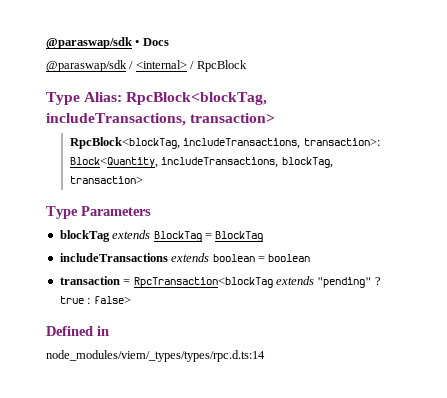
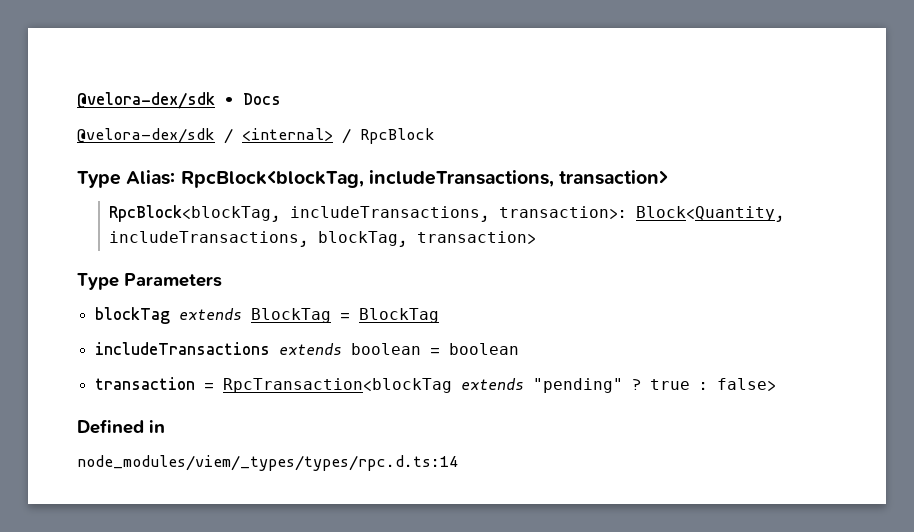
[46,37,132,49] @paraswap/sdk -> [77,92,215,109] @velora-dex/sdk
[46,60,127,72] @paraswap/sdk -> [77,128,215,144] @velora-dex/sdk

